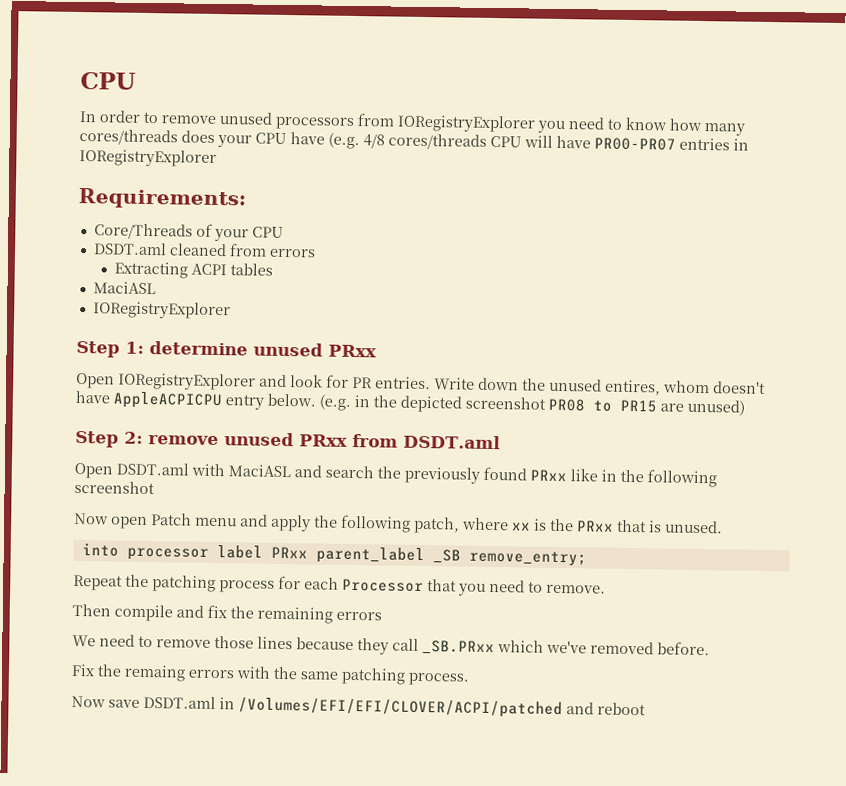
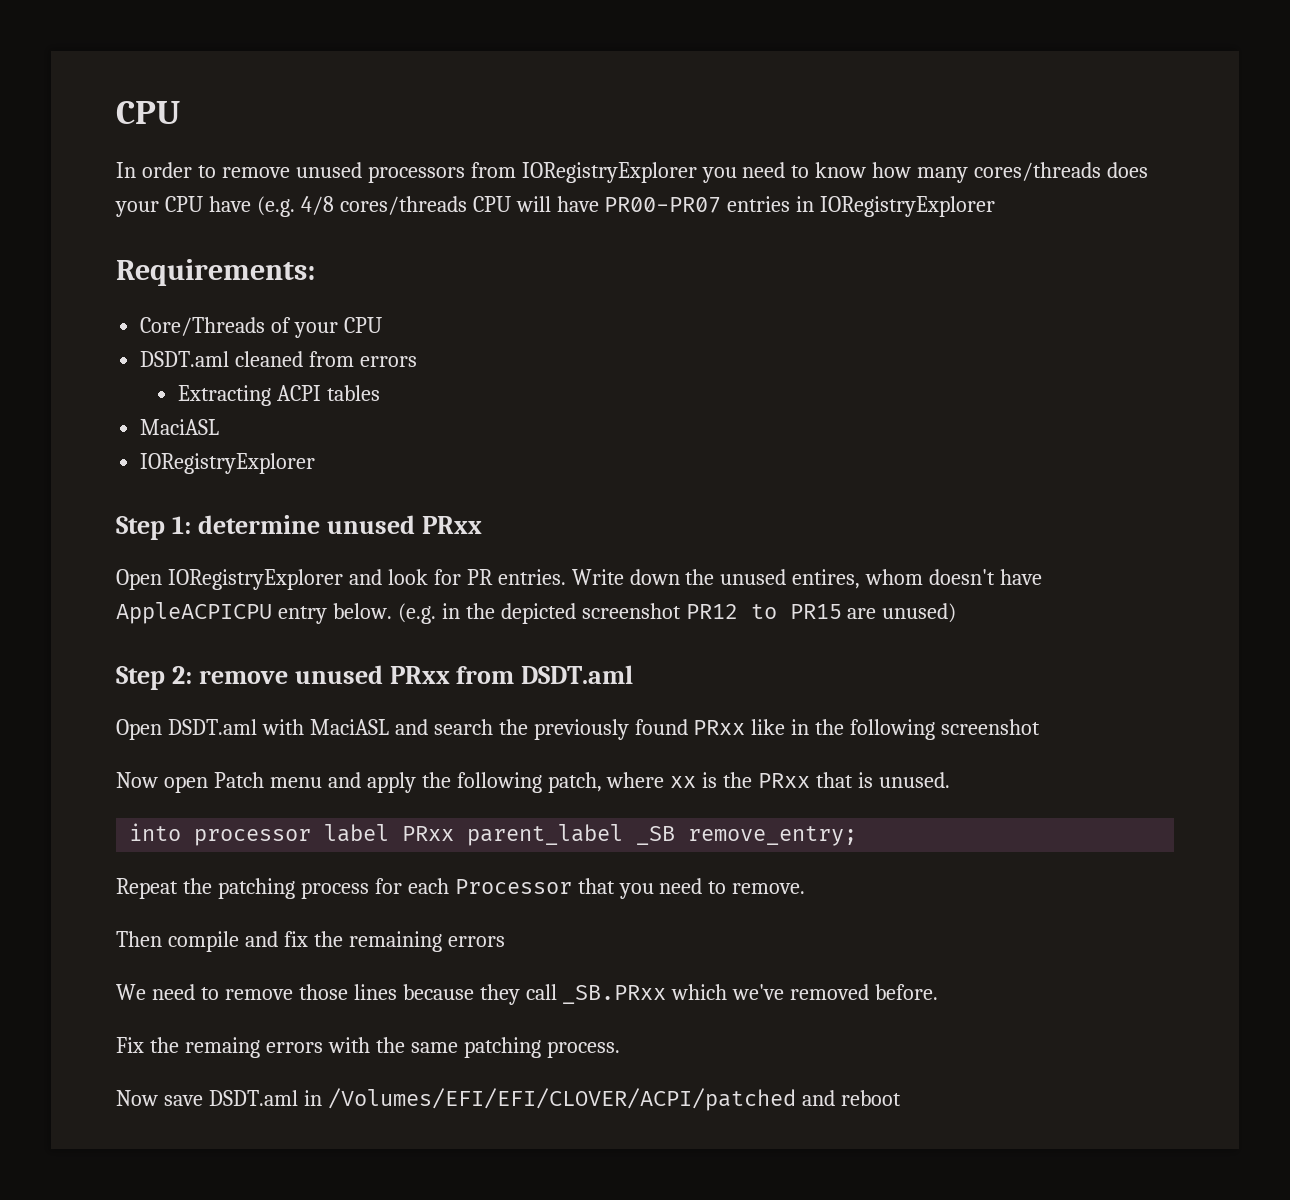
[548,398,585,412] PR08 -> [685,604,738,619] PR12

